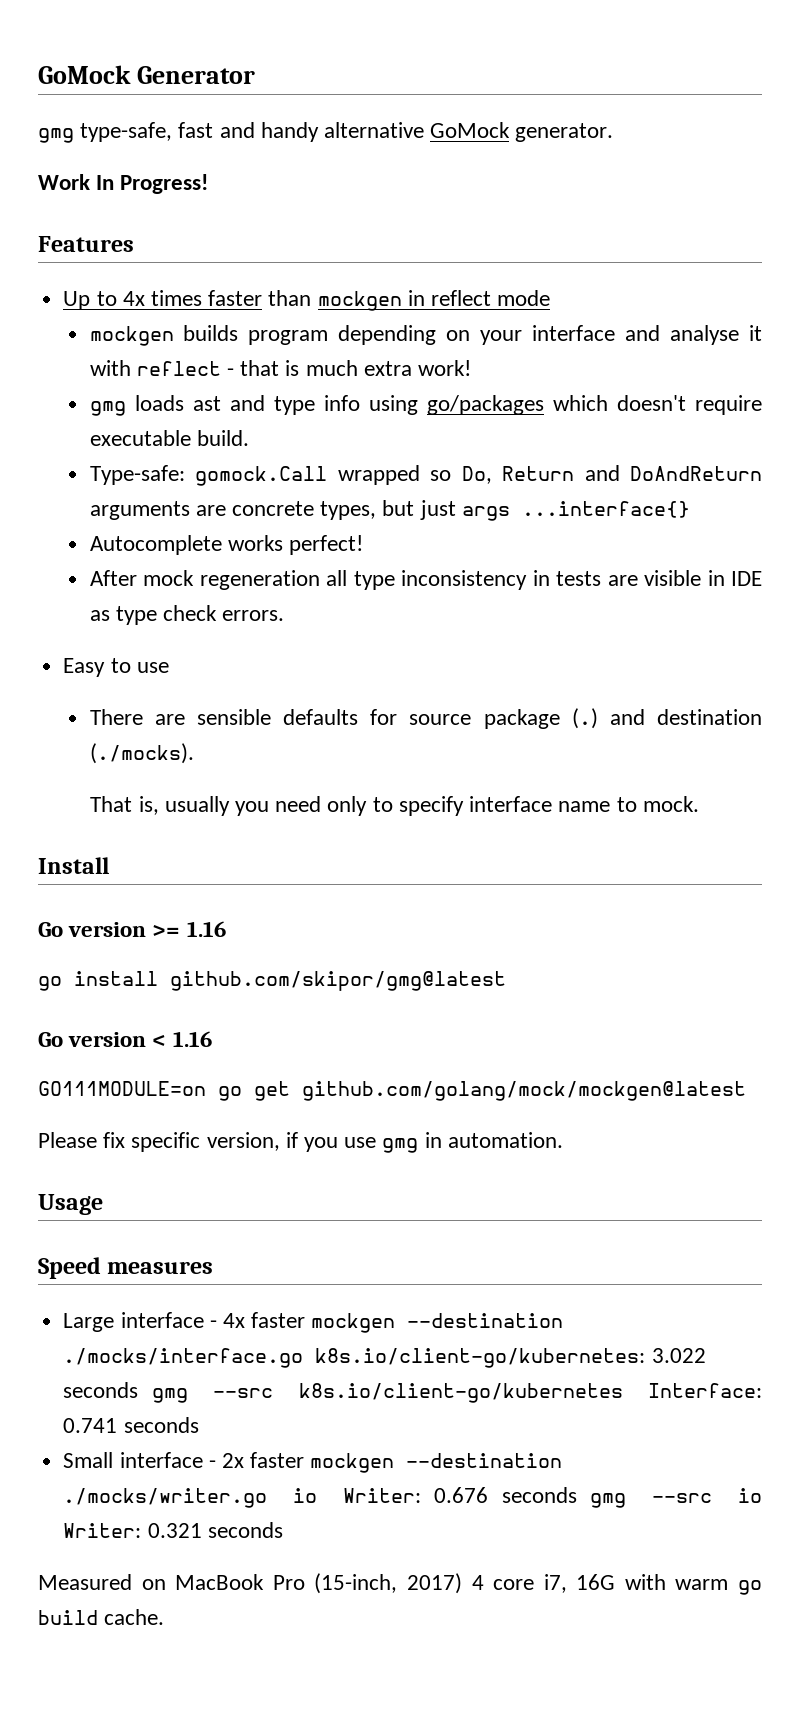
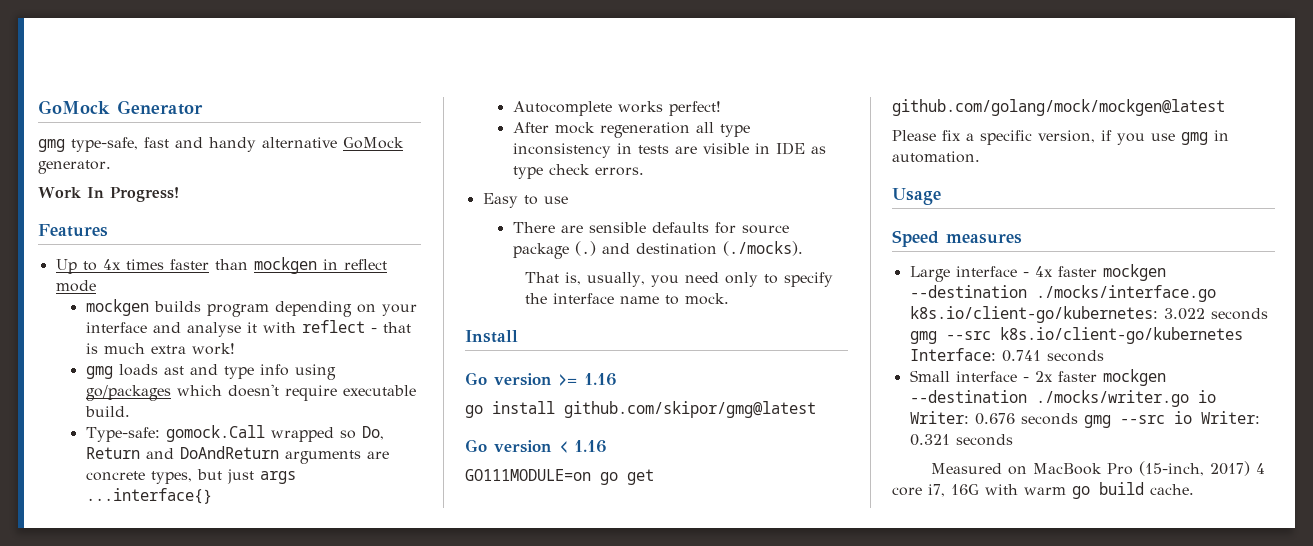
[164,796,230,816] usually -> [587,272,646,287] usually,
(464, 806) none -> [525,293,548,304] the
(126, 1140) none -> [966,133,974,141] a

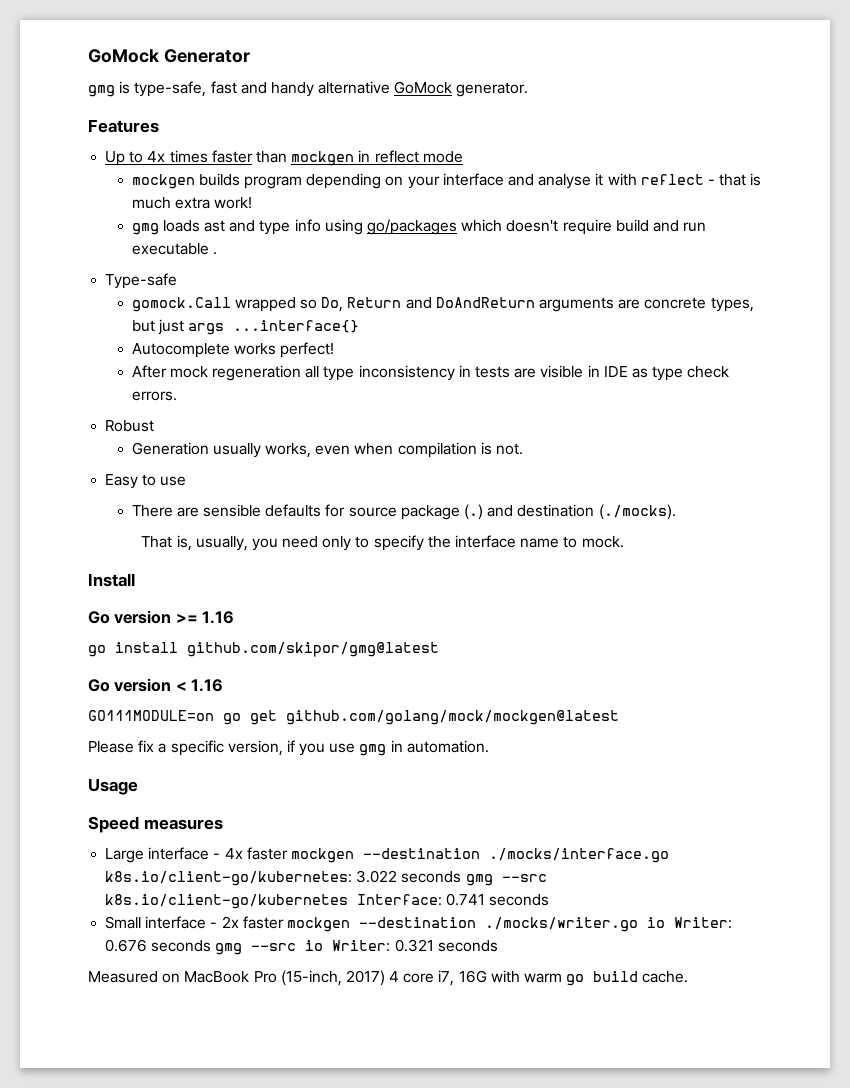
(65, 145) none -> [119,81,131,94] is
[38,187,179,202] // Work In Progress! -> (529, 89) none
[342,385,416,396] [84,406,130,417] [85,427,160,442] executable build. // Type-safe: -> [615,219,707,232] [131,243,217,255] [105,273,178,289] build and run executable . // Type-safe //
(644, 171) none -> [105,420,155,432] [131,442,524,458] // Robust // Generation usually works, even when compilation is not.

